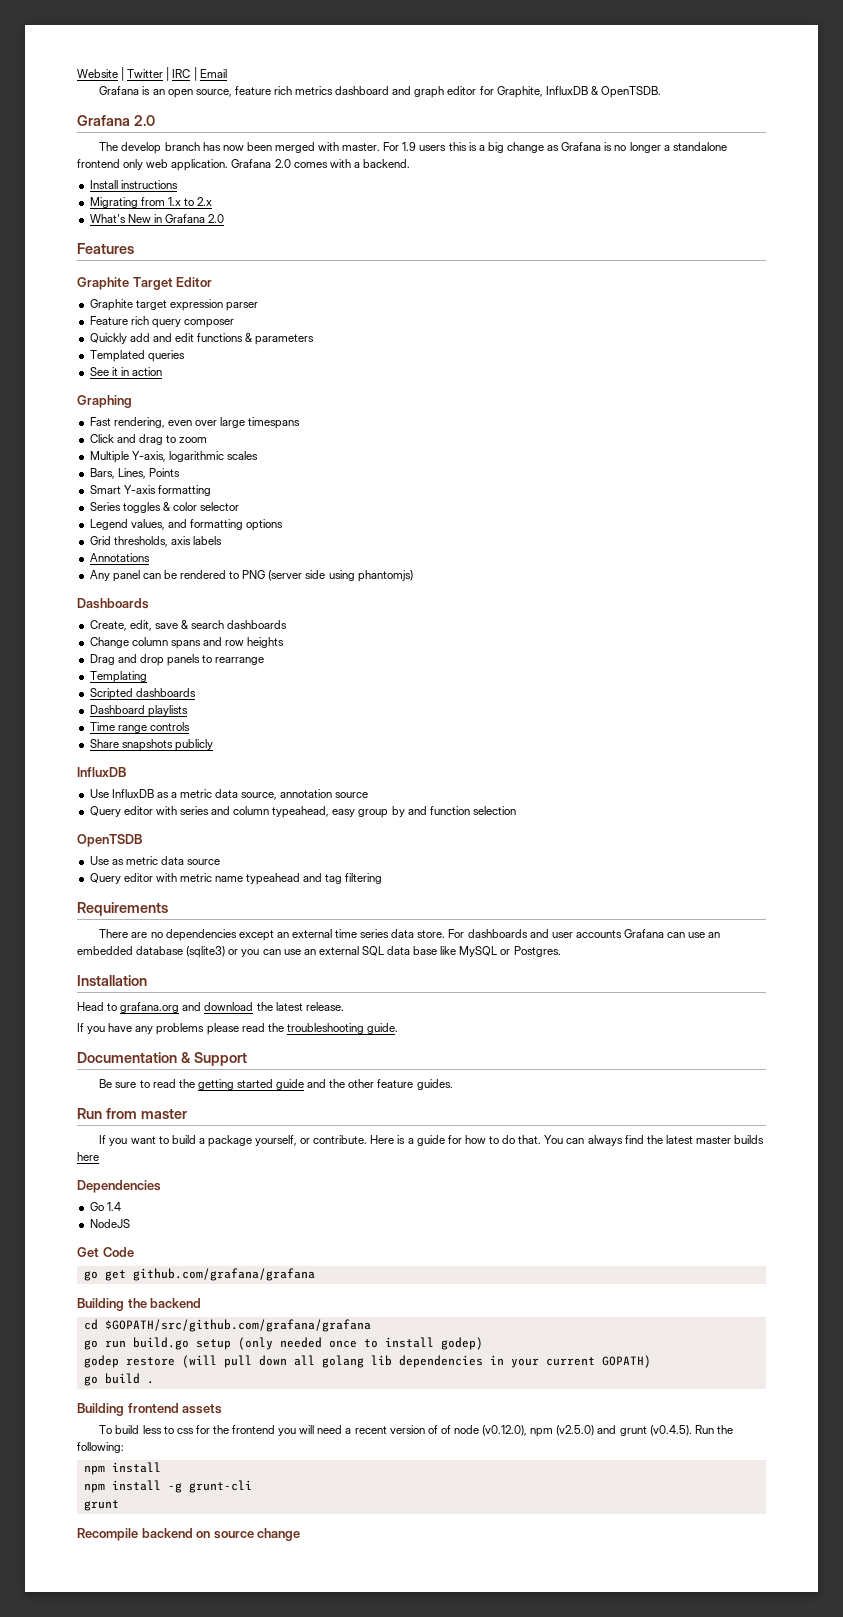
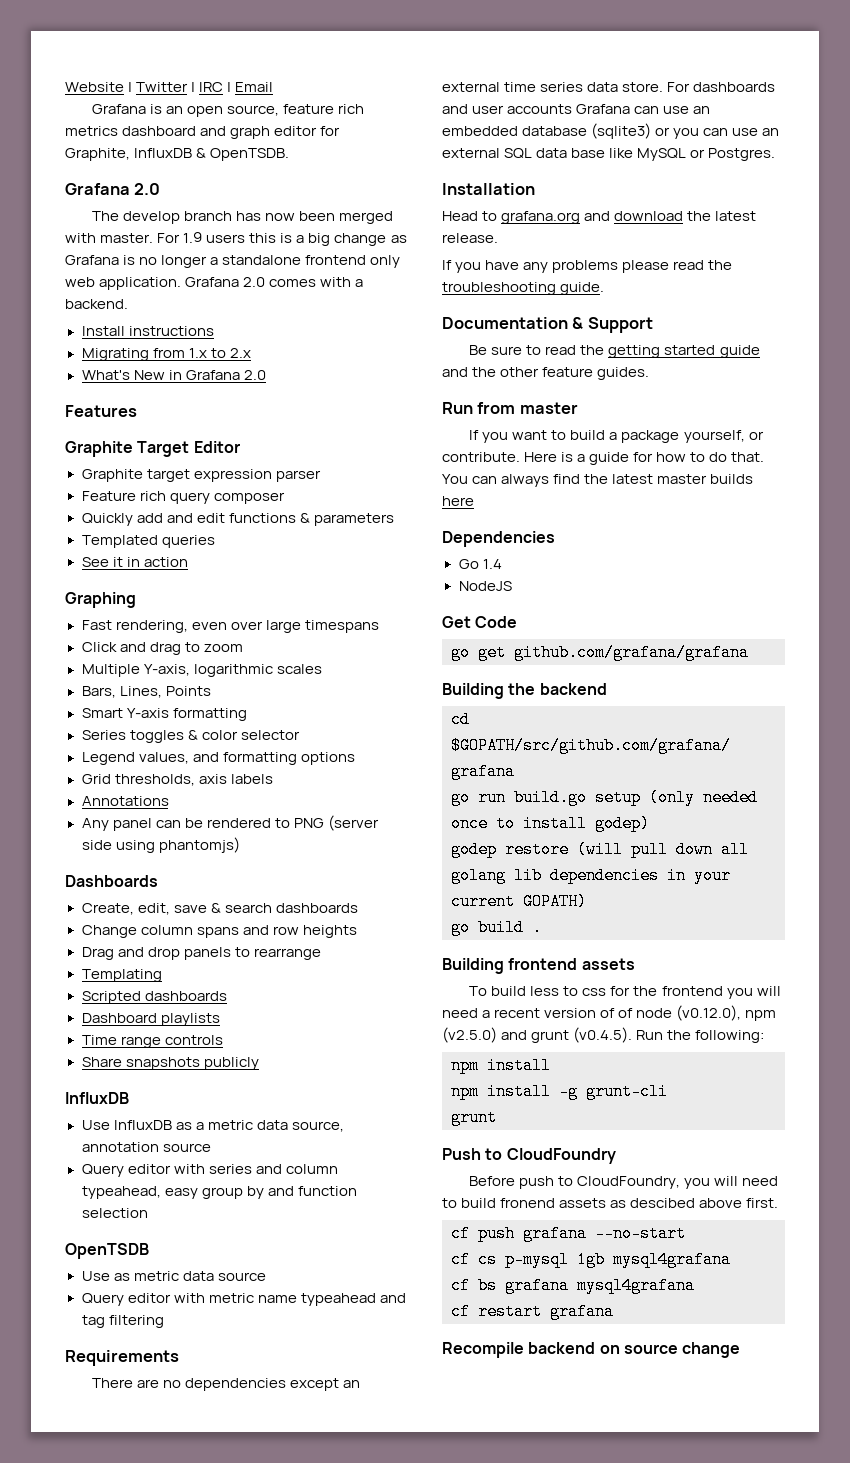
(119, 1505) none -> [442,1148,616,1164] [469,1176,779,1189] [442,1198,779,1208] [451,1225,686,1242] [451,1251,731,1268] [451,1277,695,1294] [451,1303,614,1320] // Push to CloudFoundry // Before push to CloudFoundry, you will need to build fronend assets as descibed above first. // cf push grafana --no-start // cf cs p-mysql 1gb mysql4grafana // cf bs grafana mysql4grafana // cf restart grafana

